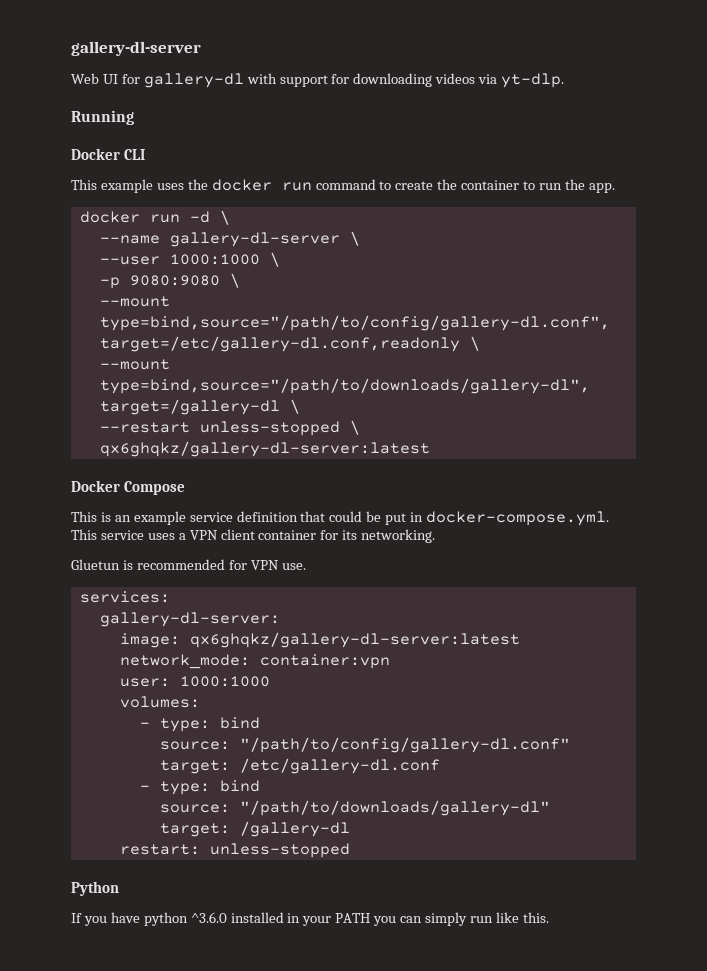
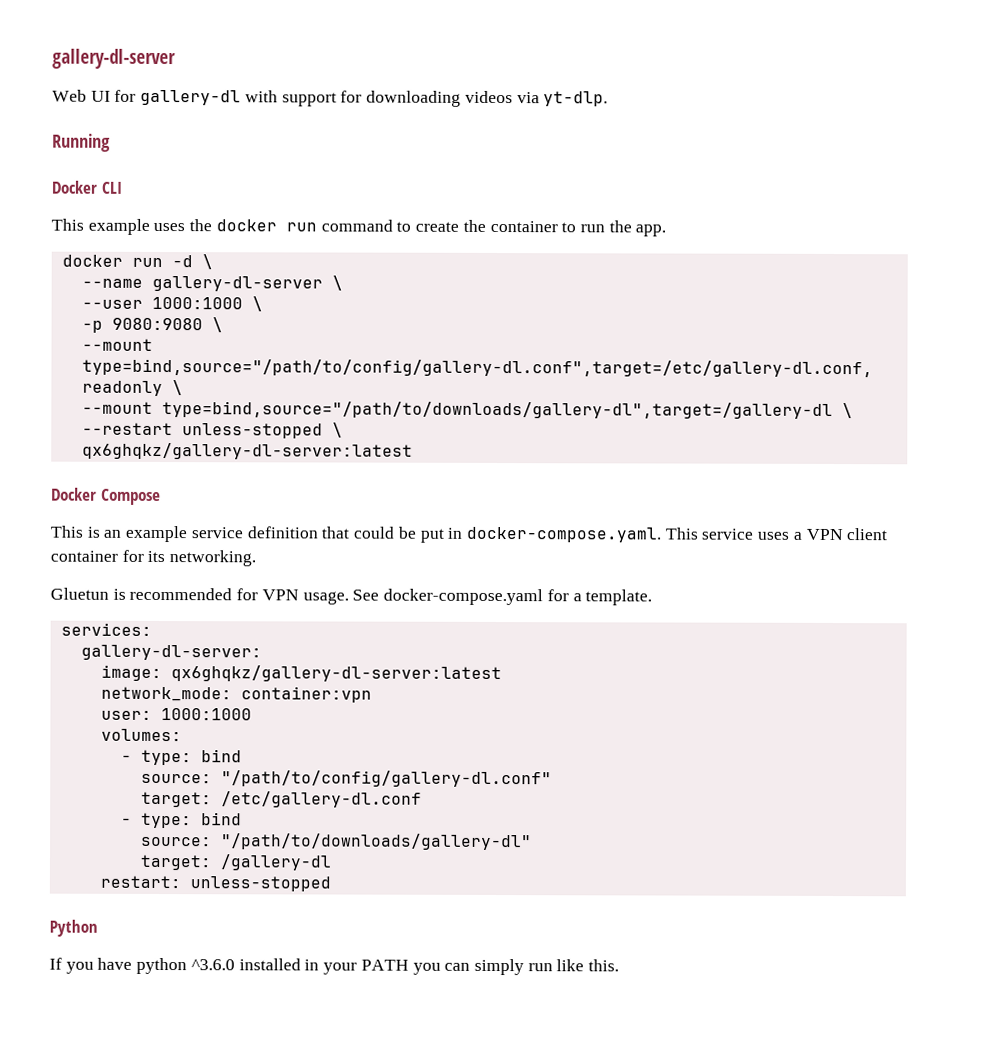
[426,511,610,526] docker-compose.yml. -> [465,526,661,543] docker-compose.yaml.
[281,563,306,570] use. -> [302,588,653,606] usage. See docker-compose.yaml for a template.

